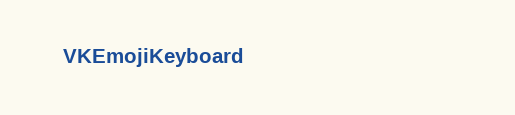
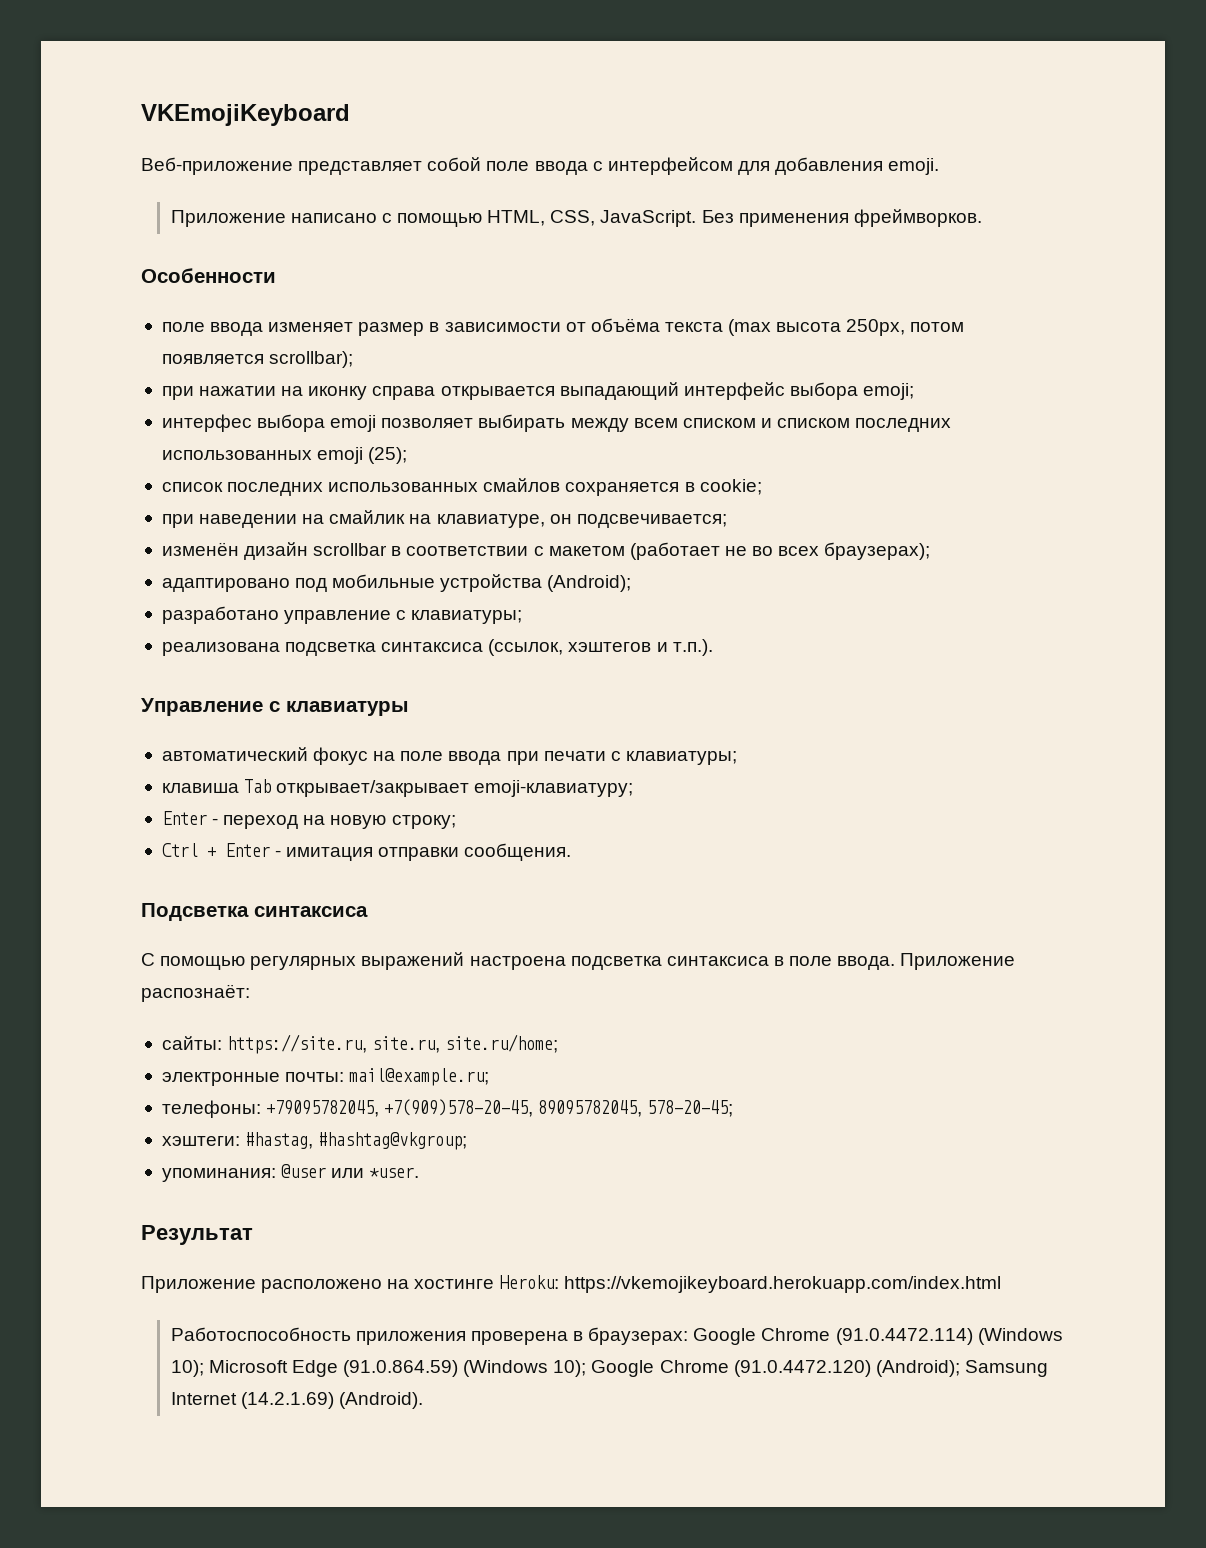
(244, 57) none -> [141,157,940,175] [170,209,982,227] [141,268,276,283] [161,318,965,336] [161,351,354,368] [161,382,915,400] [161,414,952,432] [161,447,408,464] [161,478,762,496] [161,510,727,528] [161,542,931,560] [161,574,632,592] [161,606,523,624] [161,639,713,656] [141,698,409,716] [161,747,737,765] [161,779,634,797] [161,811,456,829] [161,843,572,861] [141,903,368,921] [141,952,1016,970] [141,984,250,1002] [161,1034,559,1054] [161,1068,490,1086] [161,1099,734,1118] [161,1132,468,1150] [161,1164,420,1182] [141,1225,253,1245] [141,1275,1001,1293] [170,1327,1063,1345] [170,1360,1048,1377] [170,1392,423,1409] // Веб-приложение представляет собой поле ввода с интерфейсом для добавления emoji. // Приложение написано с помощью HTML, CSS, JavaScript. Без применения фреймворков. // Особенности // поле ввода изменяет размер в зависимости от объёма текста (max высота 250px, потом появляется scrollbar); // при нажатии на иконку справа открывается выпадающий интерфейс выбора emoji; // интерфес выбора emoji позволяет выбирать между всем списком и списком последних использованных emoji (25); // список последних использованных смайлов сохраняется в cookie; // при наведении на смайлик на клавиатуре, он подсвечивается; // изменён дизайн scrollbar в соответствии с макетом (работает не во всех браузерах); // адаптировано под мобильные устройства (Android); // разработано управление с клавиатуры; // реализована подсветка синтаксиса (ссылок, хэштегов и т.п.). // Управление с клавиатуры // автоматический фокус на поле ввода при печати с клавиатуры; // клавиша Tab открывает/закрывает emoji-клавиатуру; // Enter - переход на новую строку; // Ctrl + Enter - имитация отправки сообщения. // Подсветка синтаксиса // С помощью регулярных выражений настроена подсветка синтаксиса в поле ввода. Приложение распознаёт: // сайты: https://site.ru, site.ru, site.ru/home; // электронные почты: mail@example.ru; // телефоны: +79095782045, +7(909)578-20-45, 89095782045, 578-20-45; // хэштеги: #hastag, #hashtag@vkgroup; // упоминания: @user или *user. // Результат // Приложение расположено на хостинге Heroku: https://vkemojikeyboard.herokuapp.com/index.html // Работоспособность приложения проверена в браузерах: Google Chrome (91.0.4472.114) (Windows 10); Microsoft Edge (91.0.864.59) (Windows 10); Google Chrome (91.0.4472.120) (Android); Samsung Internet (14.2.1.69) (Android).

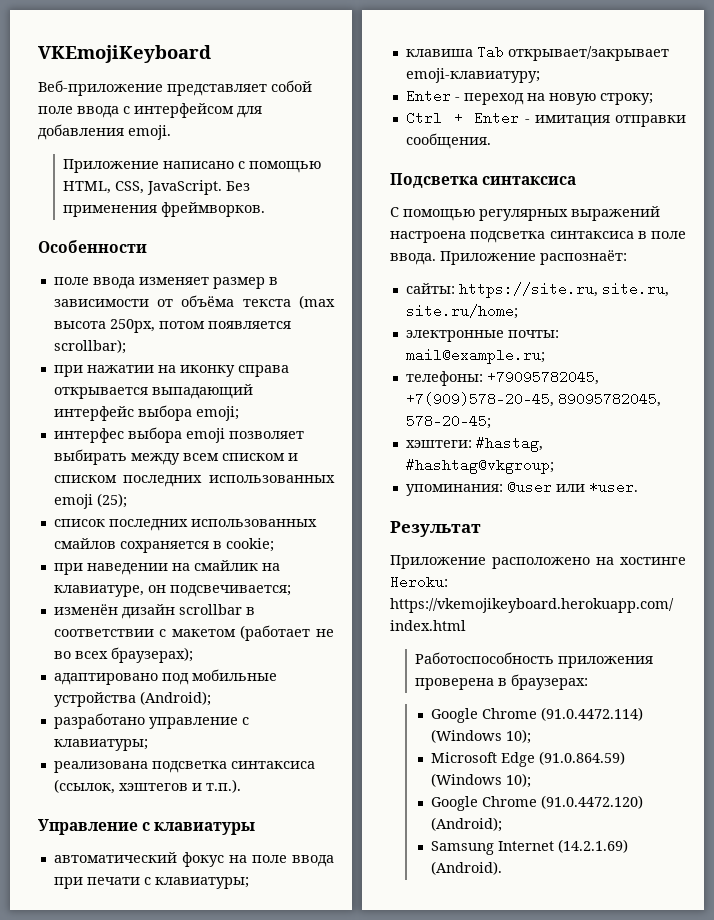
(689, 1336) none -> (589, 682) //
(204, 1368) none -> (532, 736) //
(587, 1368) none -> (532, 780) //
(960, 1368) none -> (503, 824) //

